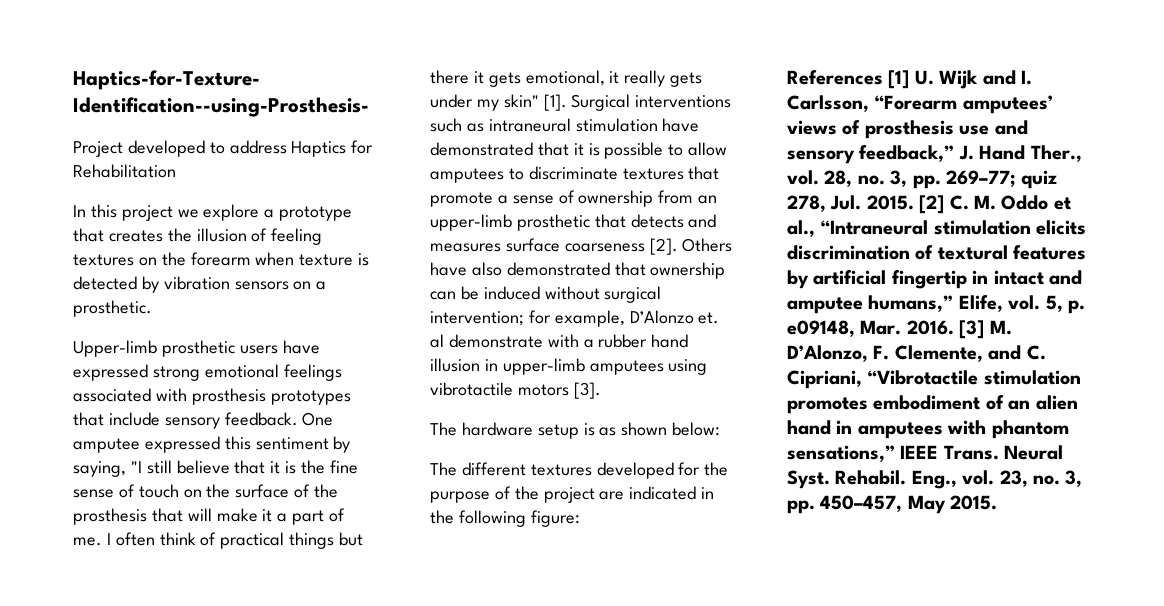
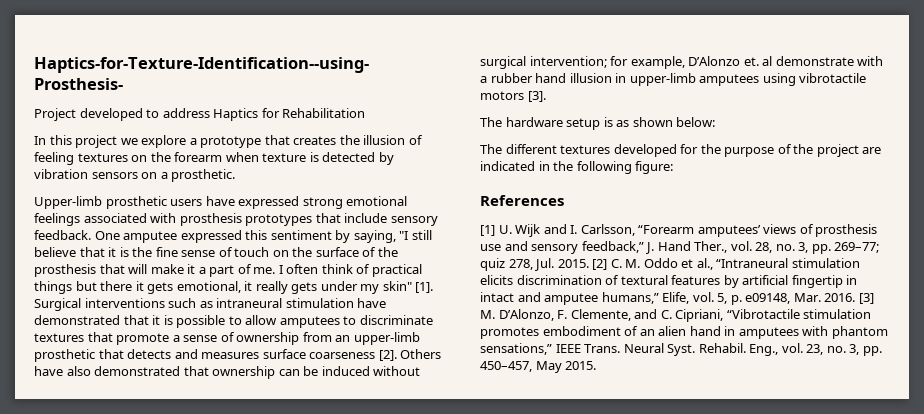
(883, 77) none -> (564, 200) //

